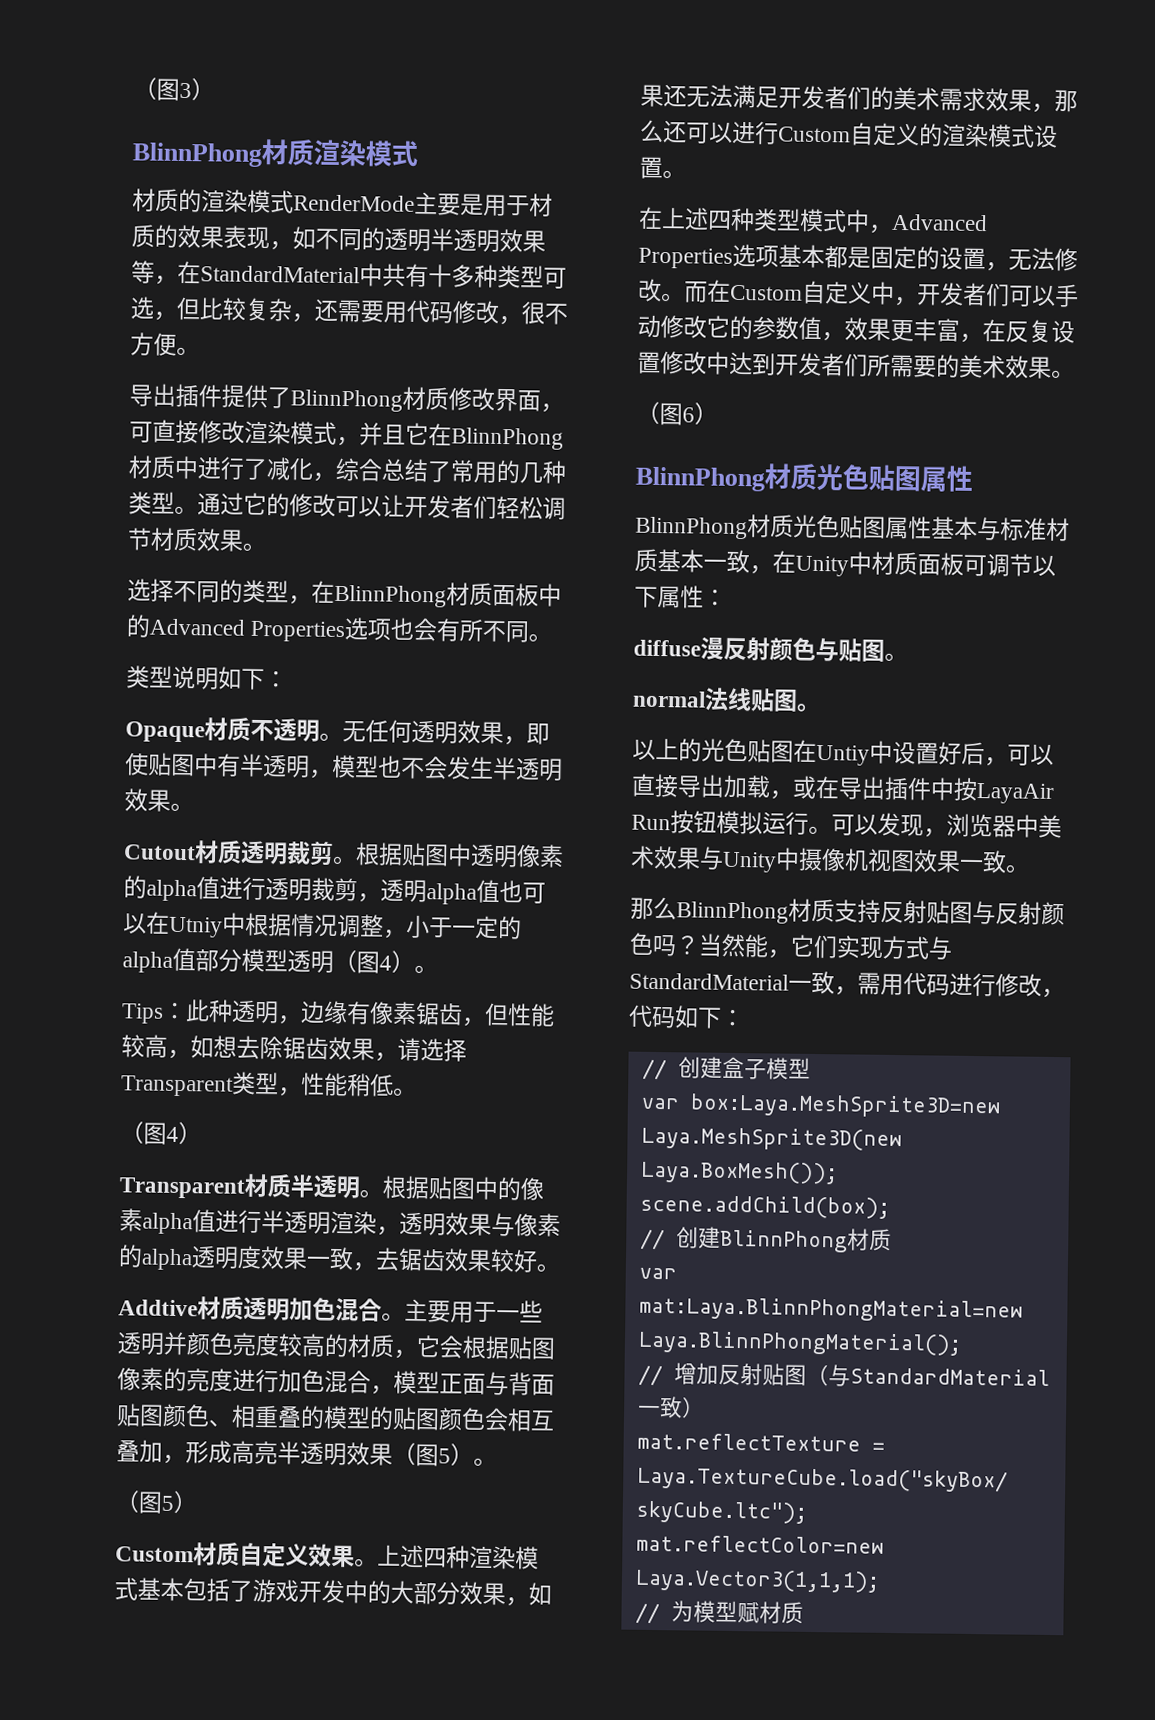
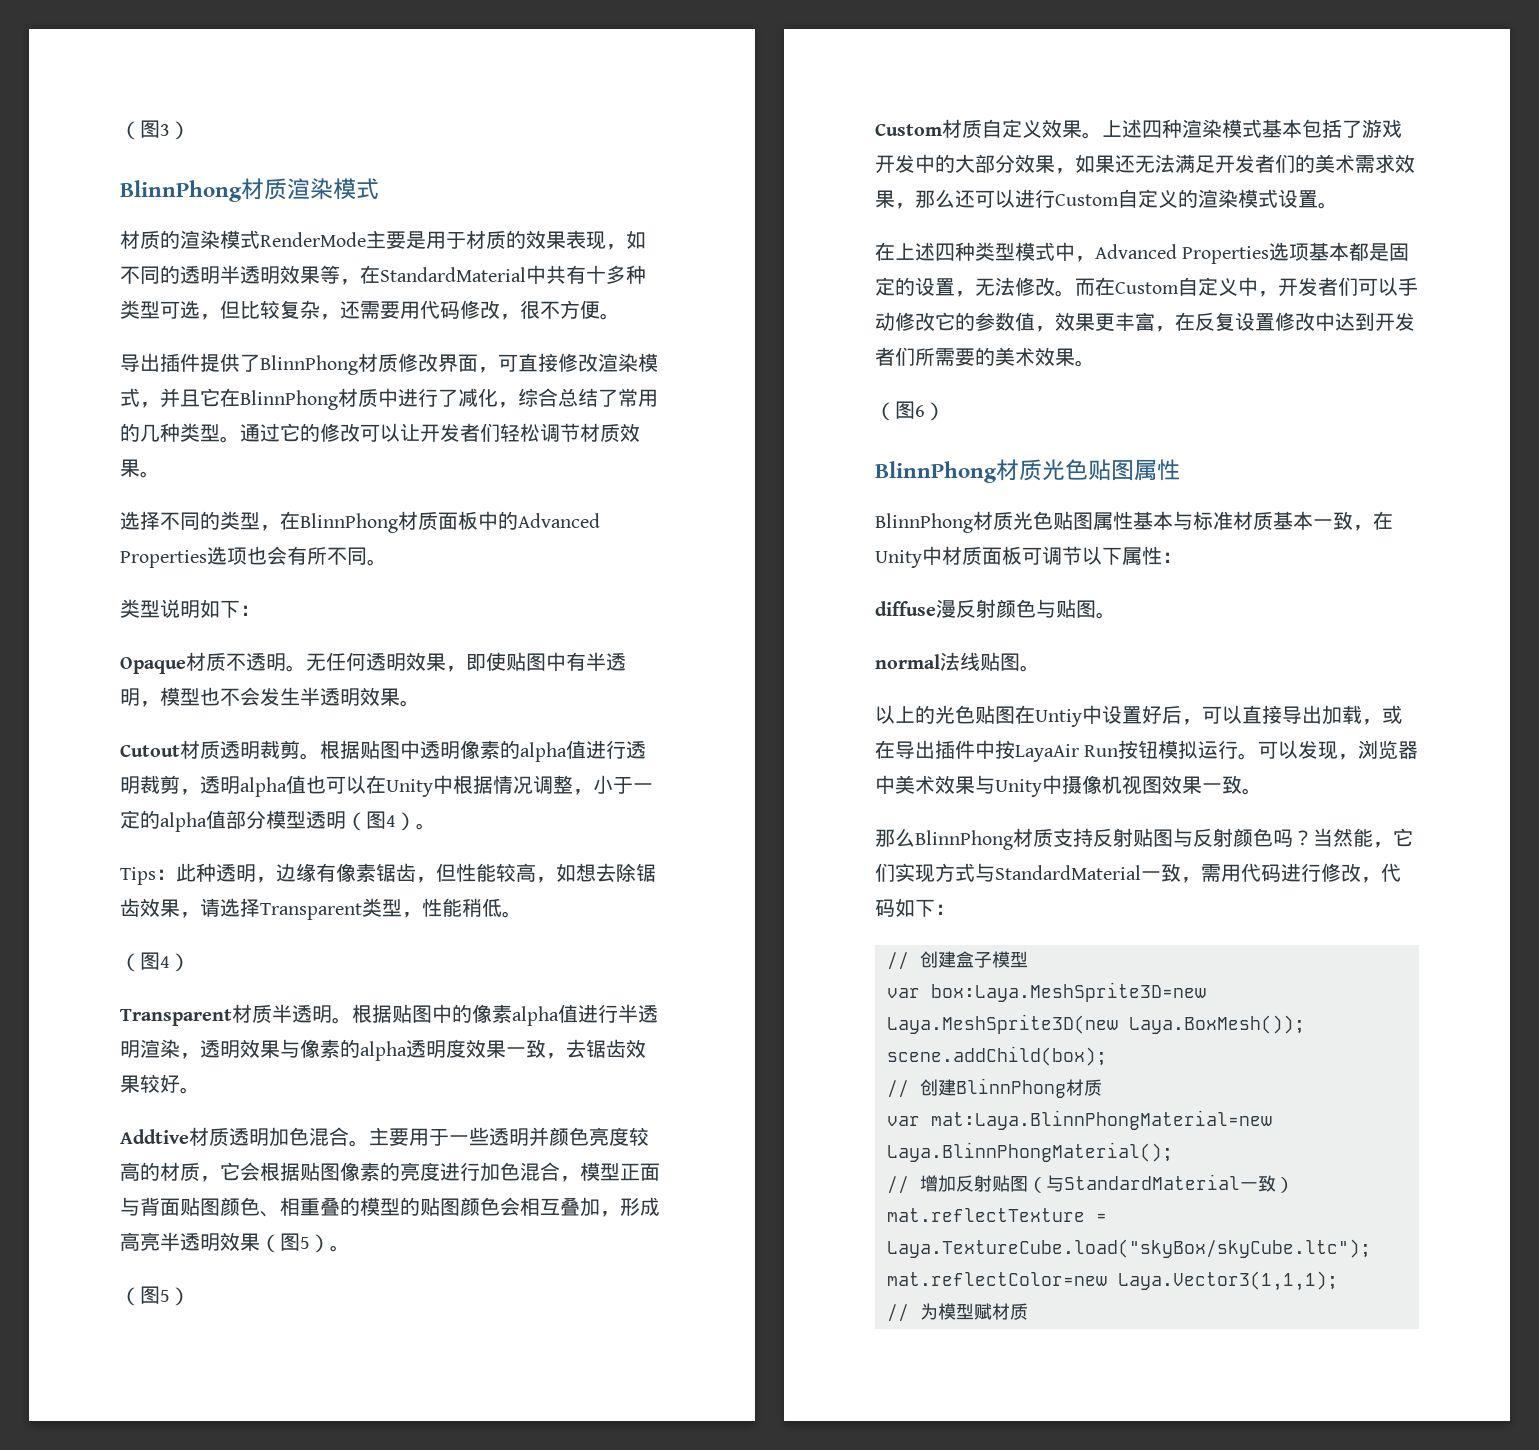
[169,916,223,938] Utniy -> [386,779,433,797] Unity

